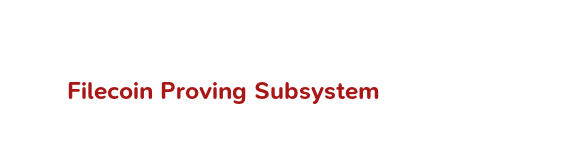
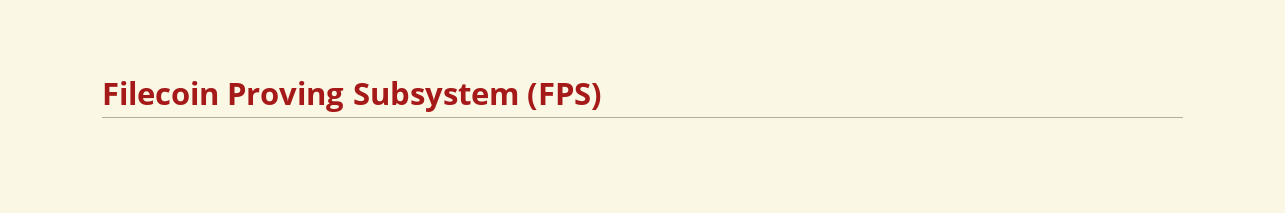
(380, 93) none -> [527,83,603,110] (FPS)

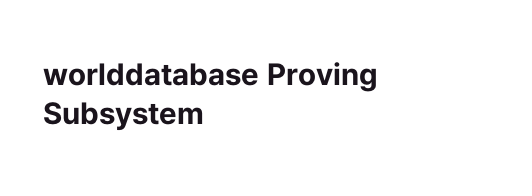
[102,81,219,105] Filecoin -> [43,63,259,86] worlddatabase
[527,83,603,110] (FPS) -> (204, 116) none

